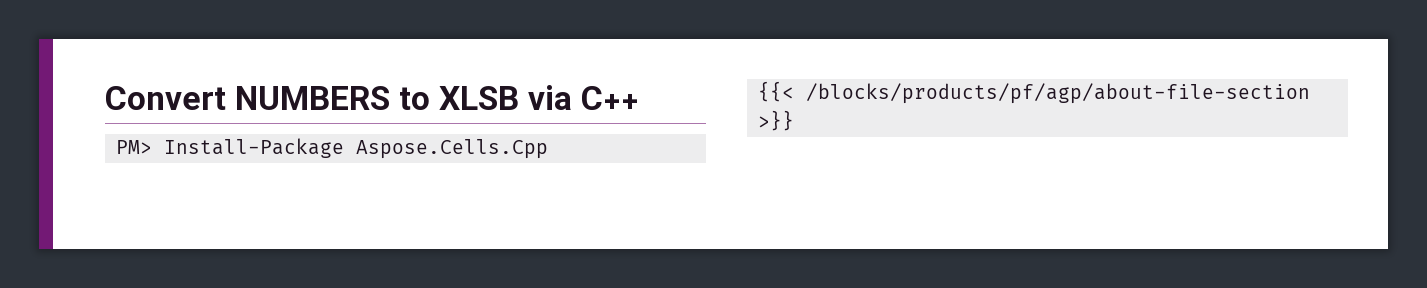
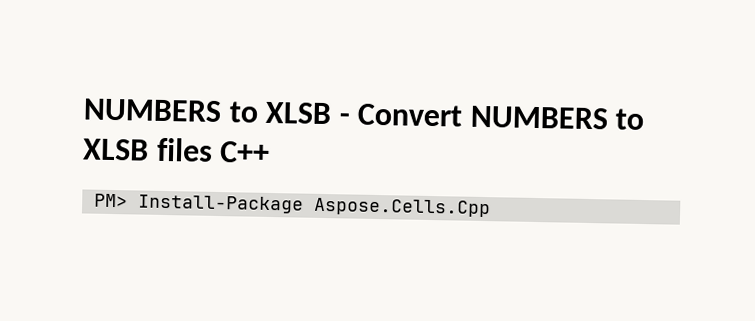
(105, 98) none -> [83,98,350,125] NUMBERS to XLSB -
[528,85,573,110] via -> [155,137,213,162] files
[757,81,1310,104] [757,110,794,131] // {{< /blocks/products/pf/agp/about-file-section >}} -> (491, 207) none

